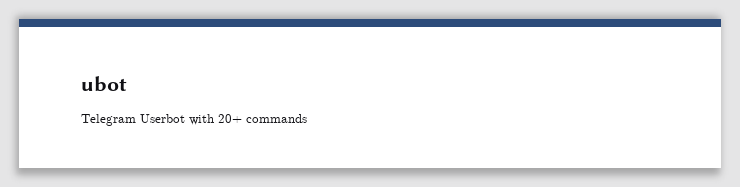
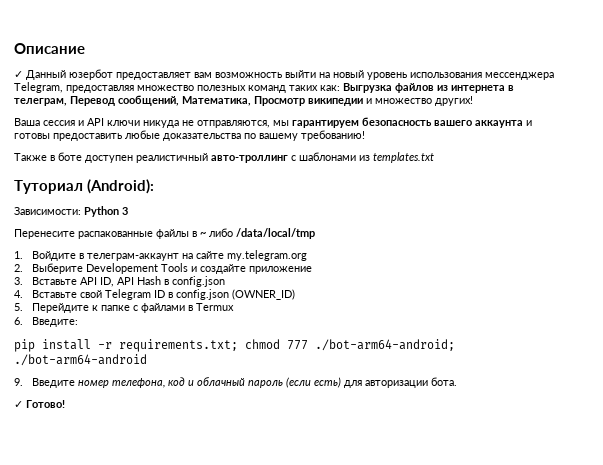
[81,76,127,92] [81,114,307,126] ubot // Telegram Userbot with 20+ commands -> [14,43,85,54] [14,69,554,80] [14,82,514,93] [14,95,473,106] [14,117,532,128] [14,130,365,141] [14,152,434,163] [14,179,155,194] [14,206,128,217] [14,228,315,239] [14,250,308,261] [14,263,313,274] [14,276,226,287] [14,289,296,300] [14,303,235,313] [14,317,79,327] [14,339,455,352] [14,354,147,366] [14,377,458,388] [14,400,65,408] Описание // ✓ Данный юзербот предоставляет вам возможность выйти на новый уровень использования мессенджера Telegram, предоставляя множество полезных команд таких как: Выгрузка файлов из интернета в телеграм, Перевод сообщений, Математика, Просмотр википедии и множество других! // Ваша сессия и API ключи никуда не отправляются, мы гарантируем безопасность вашего аккаунта и готовы предоставить любые доказательства по вашему требованию! // Также в боте доступен реалистичный авто-троллинг с шаблонами из templates.txt // Туториал (Android): // Зависимости: Python 3 // Перенесите распакованные файлы в ~ либо /data/local/tmp // 1. Войдите в телеграм-аккаунт на сайте my.telegram.org // 2. Выберите Developement Tools и создайте приложение // 3. Вставьте API ID, API Hash в config.json // 4. Вставьте свой Telegram ID в config.json (OWNER_ID) // 5. Перейдите к папке с файлами в Termux // 6. Введите: // pip install -r requirements.txt; chmod 777 ./bot-arm64-android; ./bot-arm64-android // 9. Введите номер телефона, код и облачный пароль (если есть) для авторизации бота. // ✓ Готово!

